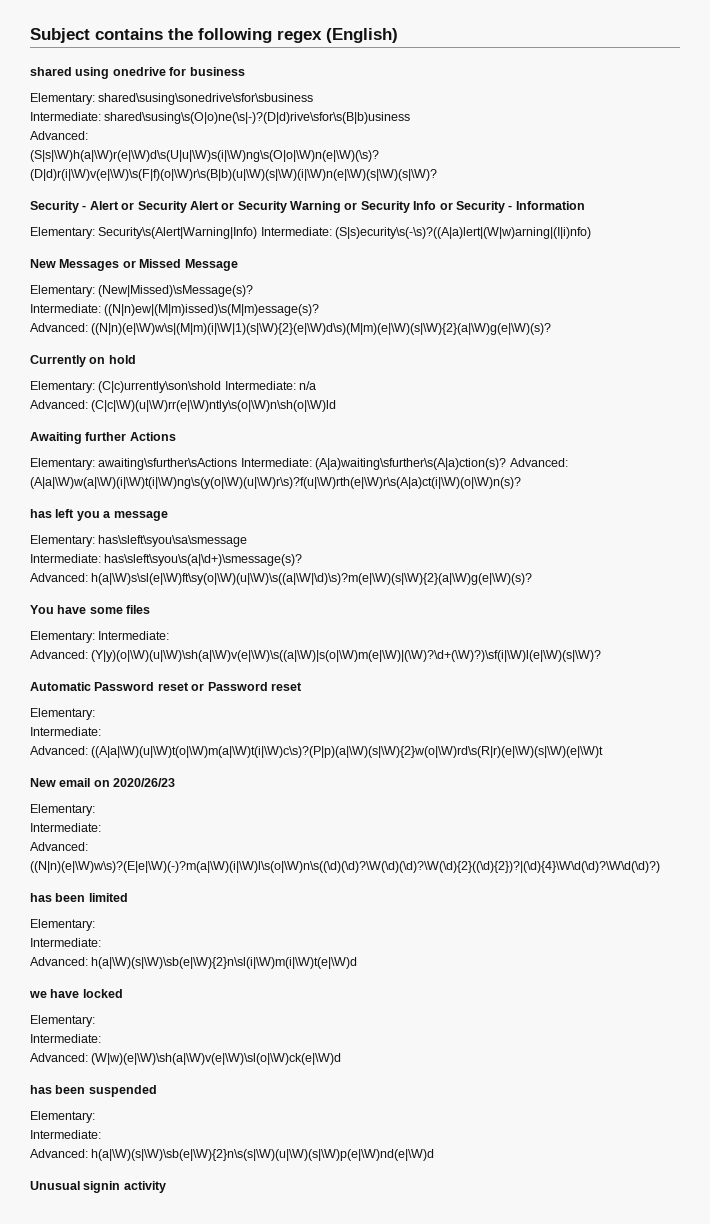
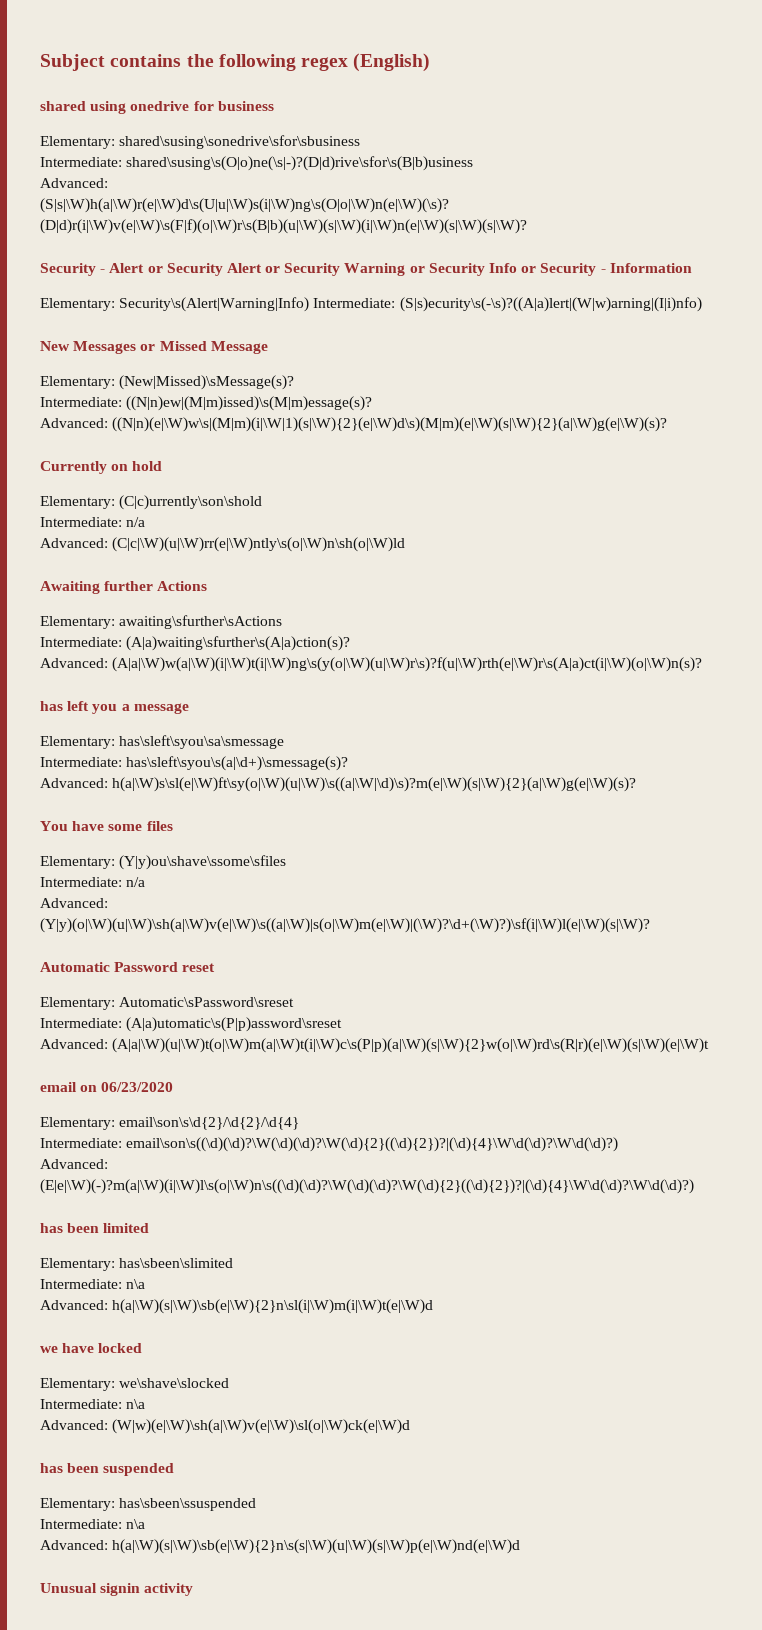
(222, 387) none -> (263, 502) //
(238, 464) none -> (283, 622) //
(507, 464) none -> (351, 643) //
[98,631,170,640] Intermediate: -> [119,855,287,870] [40,877,146,887] (Y|y)ou\shave\ssome\sfiles // Intermediate: n/a
[191,682,302,691] [30,708,95,720] [30,727,101,736] [30,746,604,758] [30,778,56,787] or Password reset // Elementary: // Intermediate: // Advanced: ((A|a|\W)(u|\W)t(o|\W)m(a|\W)t(i|\W)c\s)?(P|p)(a|\W)(s|\W){2}w(o|\W)rd\s(R|r)(e|\W)(s|\W)(e|\W)t // New -> [40,997,295,1010] [40,1017,343,1032] [40,1038,710,1053] // Elementary: Automatic\sPassword\sreset // Intermediate: (A|a)utomatic\s(P|p)assword\sreset // Advanced: (A|a|\W)(u|\W)t(o|\W)m(a|\W)t(i|\W)c\s(P|p)(a|\W)(s|\W){2}w(o|\W)rd\s(R|r)(e|\W)(s|\W)(e|\W)t //
[113,778,176,787] [30,804,95,816] [30,823,101,832] [30,842,88,851] [30,861,660,873] 2020/26/23 // Elementary: // Intermediate: // Advanced: ((N|n)(e|\W)w\s)?(E|e|\W)(-)?m(a|\W)(i|\W)l\s(o|\W)n\s((\d)(\d)?\W(\d)(\d)?\W(\d){2}((\d){2})?|(\d){4}\W\d(\d)?\W\d(\d)?) -> [101,1082,174,1092] [40,1117,300,1130] [40,1137,619,1152] [40,1159,108,1169] [40,1179,694,1194] 06/23/2020 // Elementary: email\son\s\d{2}/\d{2}/\d{4} // Intermediate: email\son\s((\d)(\d)?\W(\d)(\d)?\W(\d){2}((\d){2})?|(\d){4}\W\d(\d)?\W\d(\d)?) // Advanced: (E|e|\W)(-)?m(a|\W)(i|\W)l\s(o|\W)n\s((\d)(\d)?\W(\d)(\d)?\W(\d){2}((\d){2})?|(\d){4}\W\d(\d)?\W\d(\d)?)
[30,938,101,947] // Intermediate: -> [119,1258,234,1268] [40,1279,146,1289] has\sbeen\slimited // Intermediate: n\a
[30,1034,101,1043] // Intermediate: -> [119,1378,230,1388] [40,1399,146,1409] we\shave\slocked // Intermediate: n\a
[30,1130,101,1139] // Intermediate: -> [119,1498,257,1511] [40,1519,146,1529] has\sbeen\ssuspended // Intermediate: n\a

